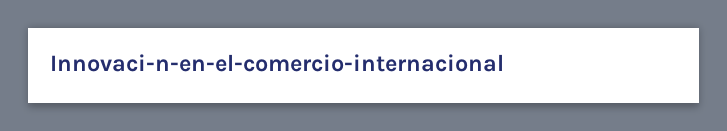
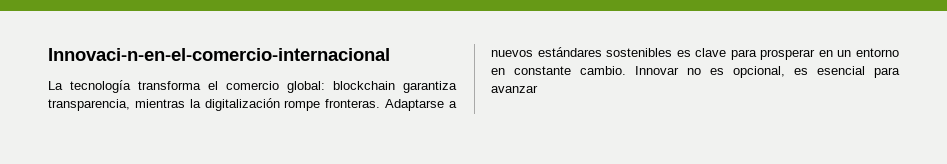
(504, 63) none -> [48,80,457,93] [48,98,457,111] [491,47,899,60] [491,66,900,78] [491,85,538,93] // La tecnología transforma el comercio global: blockchain garantiza transparencia, mientras la digitalización rompe fronteras. Adaptarse a nuevos estándares sostenibles es clave para prosperar en un entorno en constante cambio. Innovar no es opcional, es esencial para avanzar

